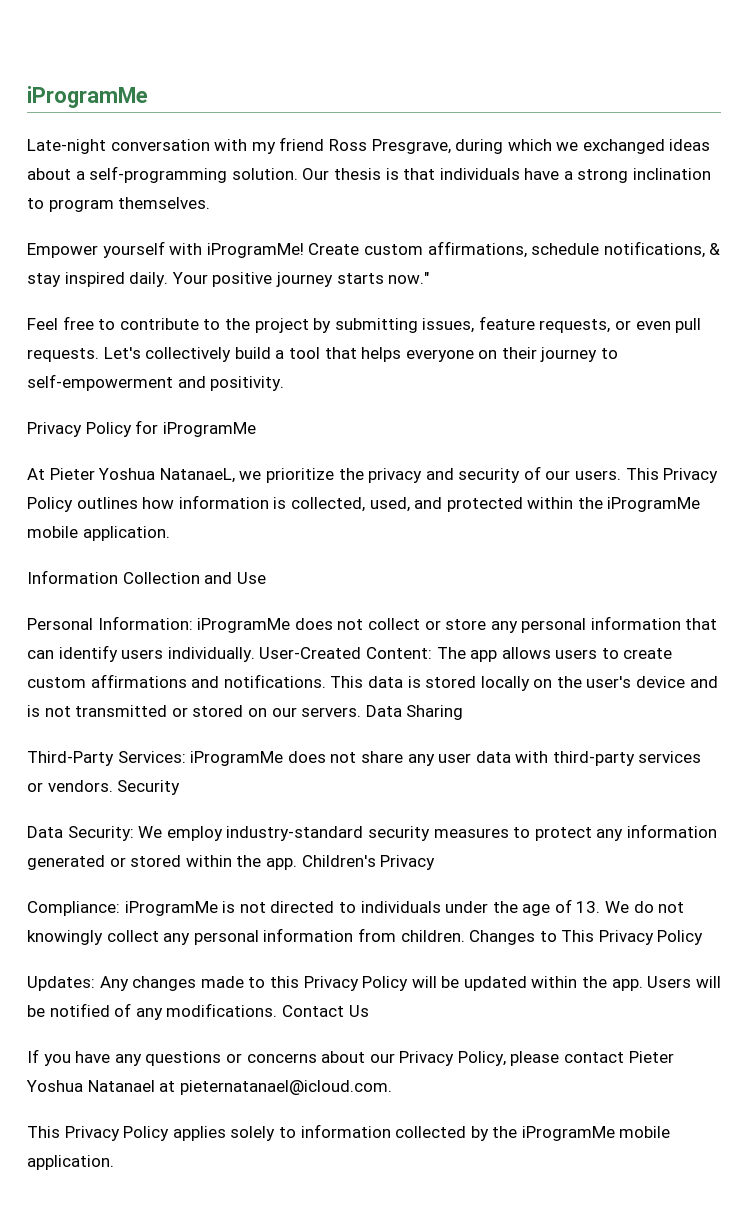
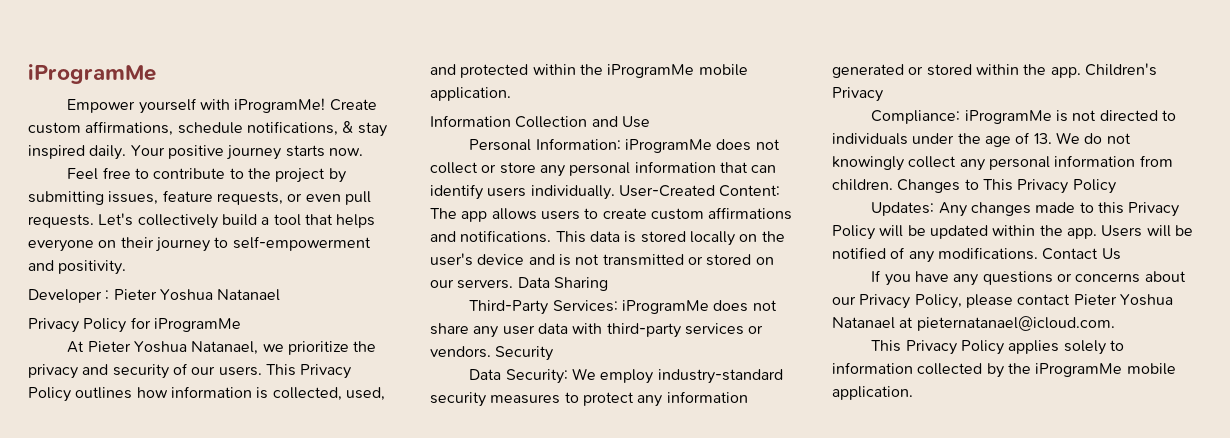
[27,86,148,108] [27,137,711,154] [27,166,712,183] [27,197,211,212] iProgramMe // Late-night conversation with my friend Ross Presgrave, during which we exchanged ideas about a self-programming solution. Our thesis is that individuals have a strong inclination to program themselves. -> [28,64,156,84] iProgramMe
[388,272,430,284] now." -> [328,148,363,156] now.
(285, 383) none -> [28,289,281,303] // Developer : Pieter Yoshua Natanael
[159,468,235,483] NatanaeL, -> [191,341,259,355] Natanael,

